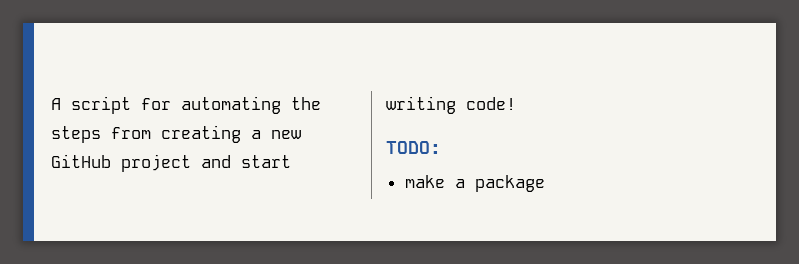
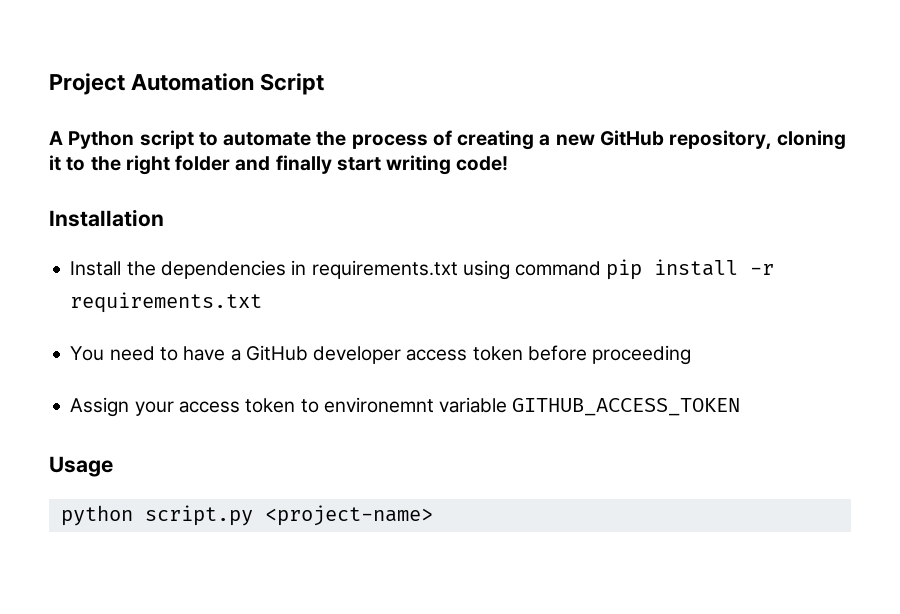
[51,96,321,114] [51,125,301,143] [51,154,291,172] [386,96,516,114] [386,141,441,154] [404,175,545,192] A script for automating the steps from creating a new GitHub project and start writing code! // TODO: // make a package -> [49,73,325,95] [49,130,847,150] [49,155,509,175] [49,209,164,227] [70,259,775,280] [70,292,263,313] [70,345,692,365] [70,397,741,417] [49,456,113,477] [60,505,433,526] Project Automation Script // A Python script to automate the process of creating a new GitHub repository, cloning it to the right folder and finally start writing code! // Installation // Install the dependencies in requirements.txt using command pip install -r requirements.txt // You need to have a GitHub developer access token before proceeding // Assign your access token to environemnt variable GITHUB_ACCESS_TOKEN // Usage // python script.py <project-name>

